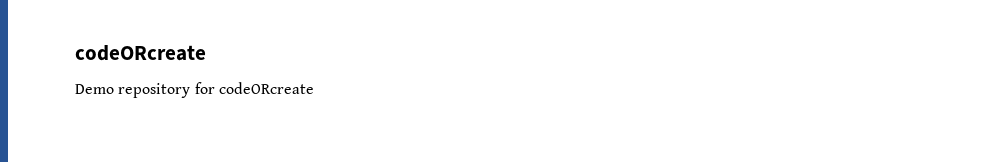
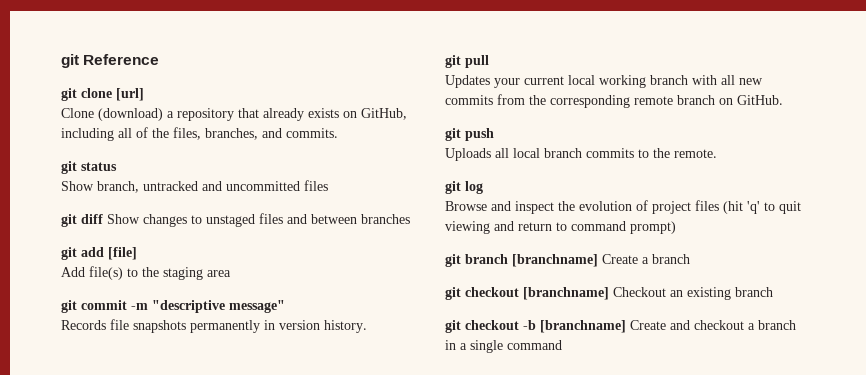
[75,45,206,61] [75,82,314,98] codeORcreate // Demo repository for codeORcreate -> [61,54,160,68] [61,88,144,101] [61,108,407,121] [61,127,338,141] [61,161,117,174] [61,180,328,193] [61,213,410,227] [61,247,137,260] [61,266,231,280] [61,300,285,313] [61,319,367,333] [445,55,489,68] [445,75,763,88] [445,94,783,108] [445,128,494,141] [445,148,717,161] [445,181,483,194] [445,200,801,214] [445,221,676,234] [445,254,690,267] [445,287,773,300] [445,320,796,333] [445,340,562,353] git Reference // git clone [url] // Clone (download) a repository that already exists on GitHub, including all of the files, branches, and commits. // git status // Show branch, untracked and uncommitted files // git diff Show changes to unstaged files and between branches // git add [file] // Add file(s) to the staging area // git commit -m "descriptive message" // Records file snapshots permanently in version history. // git pull // Updates your current local working branch with all new commits from the corresponding remote branch on GitHub. // git push // Uploads all local branch commits to the remote. // git log // Browse and inspect the evolution of project files (hit 'q' to quit viewing and return to command prompt) // git branch [branchname] Create a branch // git checkout [branchname] Checkout an existing branch // git checkout -b [branchname] Create and checkout a branch in a single command

